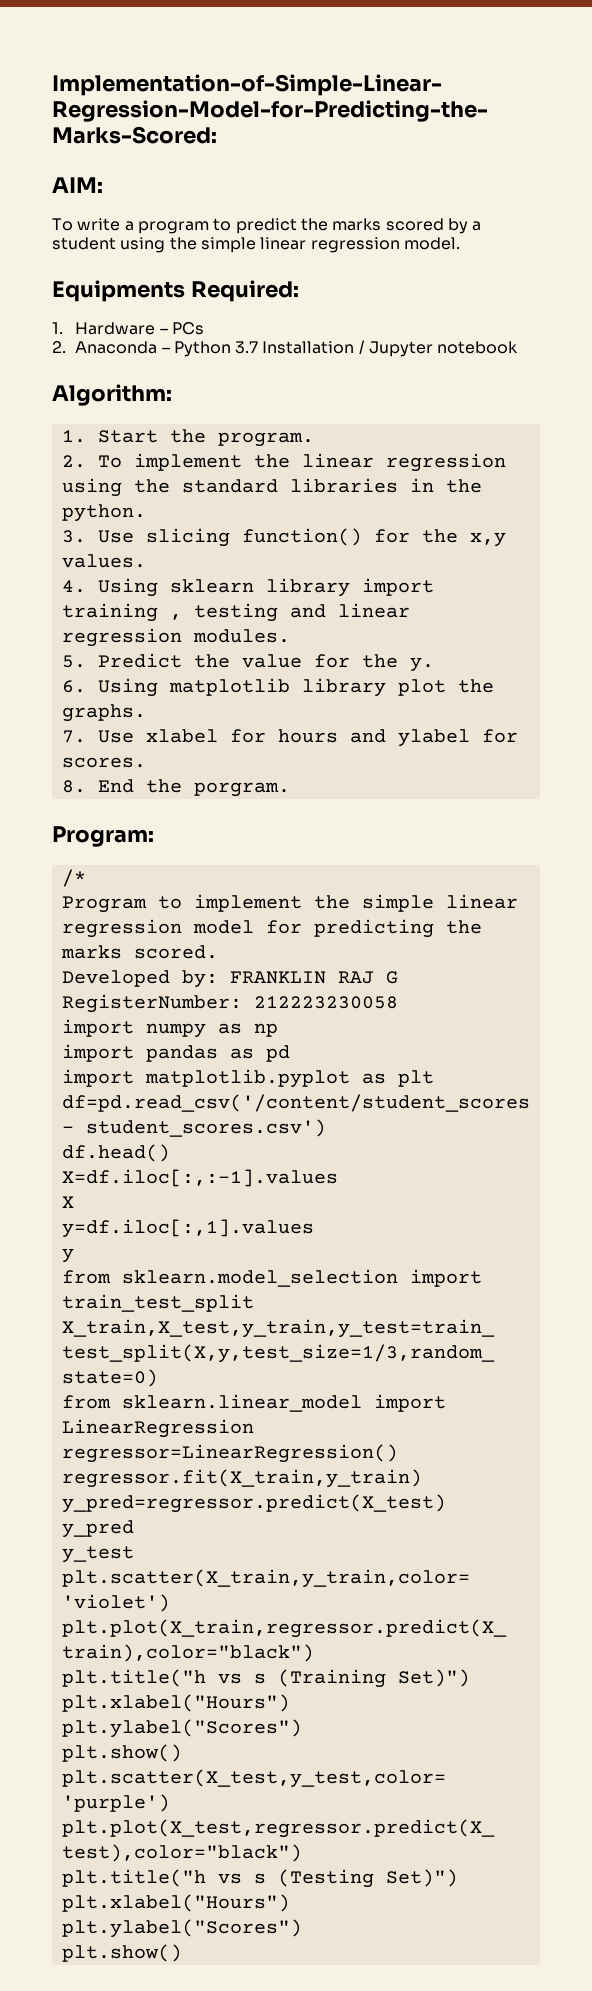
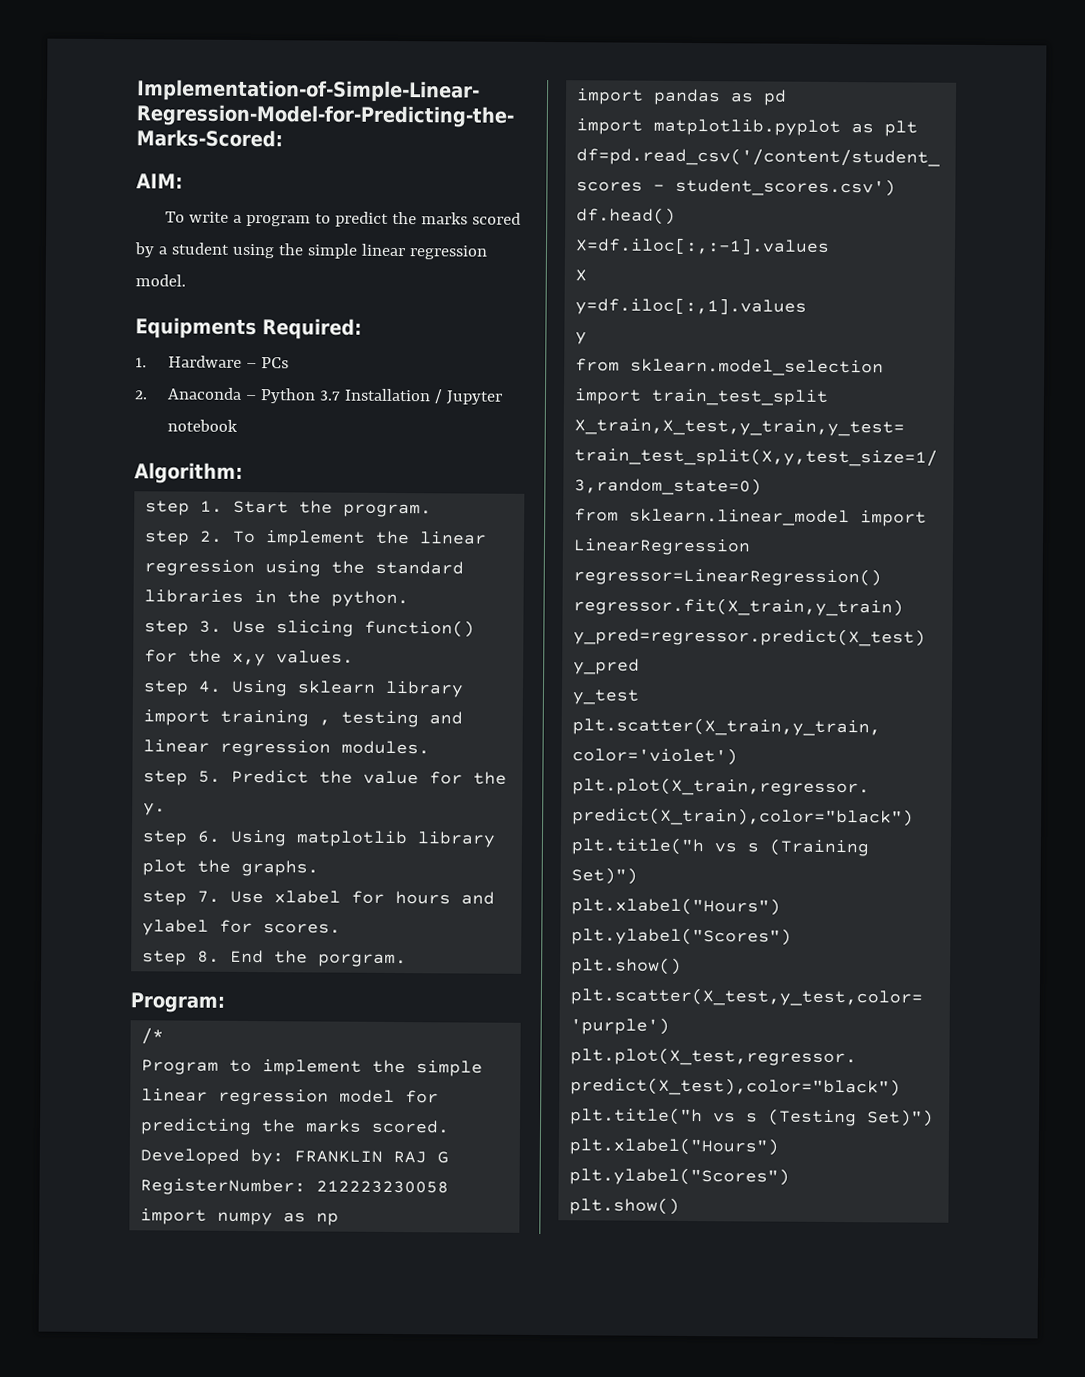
(172, 395) none -> [145,500,191,516] step
(314, 439) none -> [144,530,191,546] step
(146, 513) none -> [144,620,190,636] step
(146, 561) none -> [143,680,190,696] step
(290, 636) none -> [143,770,189,786] step
(434, 664) none -> [142,830,189,846] step
(146, 713) none -> [142,890,188,906] step
(146, 762) none -> [142,950,188,966] step

